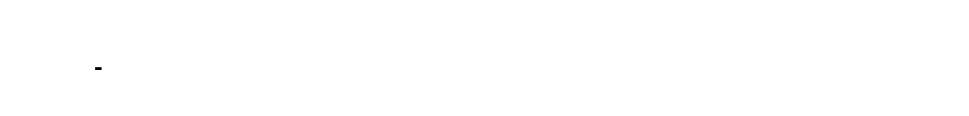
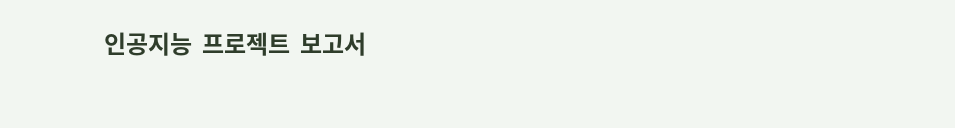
[94,67,103,76] - -> [104,32,366,56] 인공지능 프로젝트 보고서

